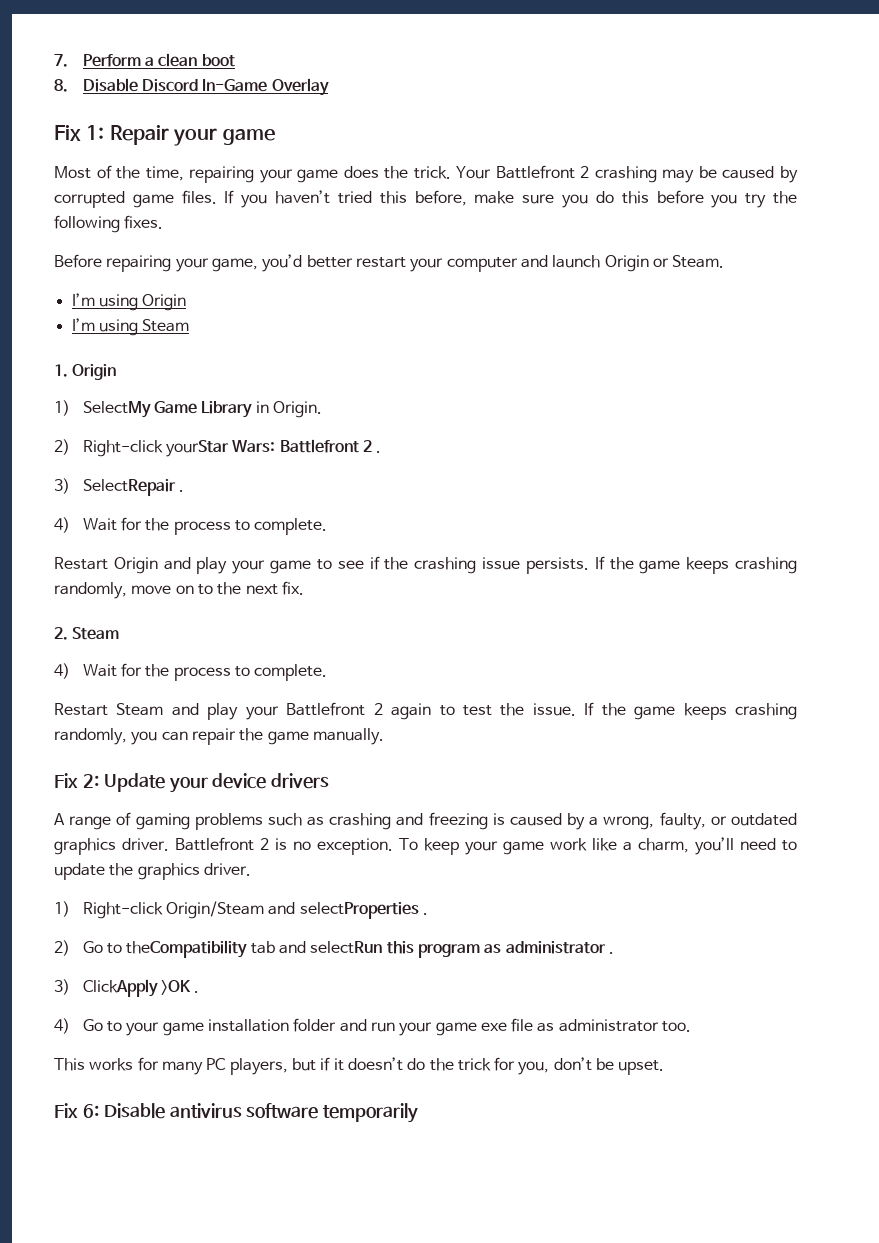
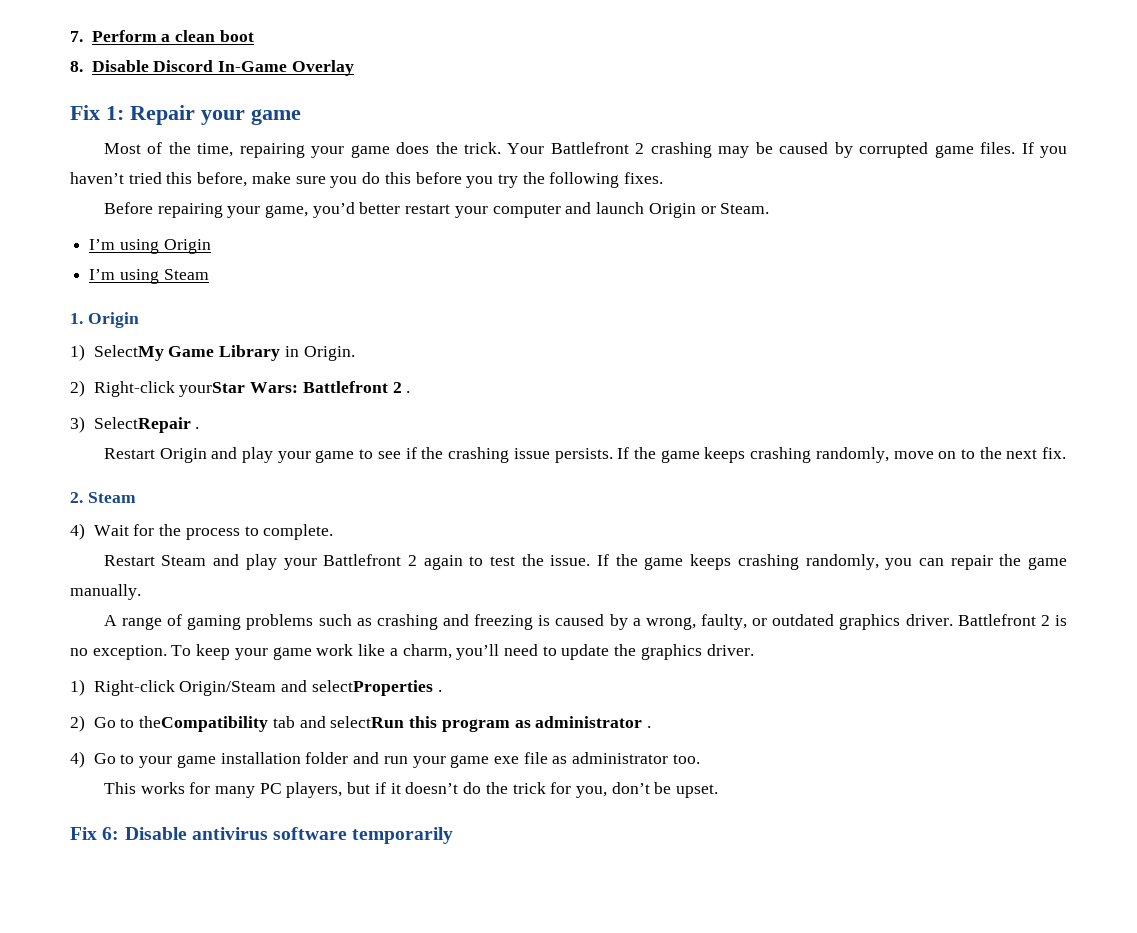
[54,517,328,535] // 4) Wait for the process to complete. -> (200, 428) none
[54,773,330,793] // Fix 2: Update your device drivers -> (141, 592) none
[54,979,200,997] // 3) ClickApply >OK . -> (652, 727) none

